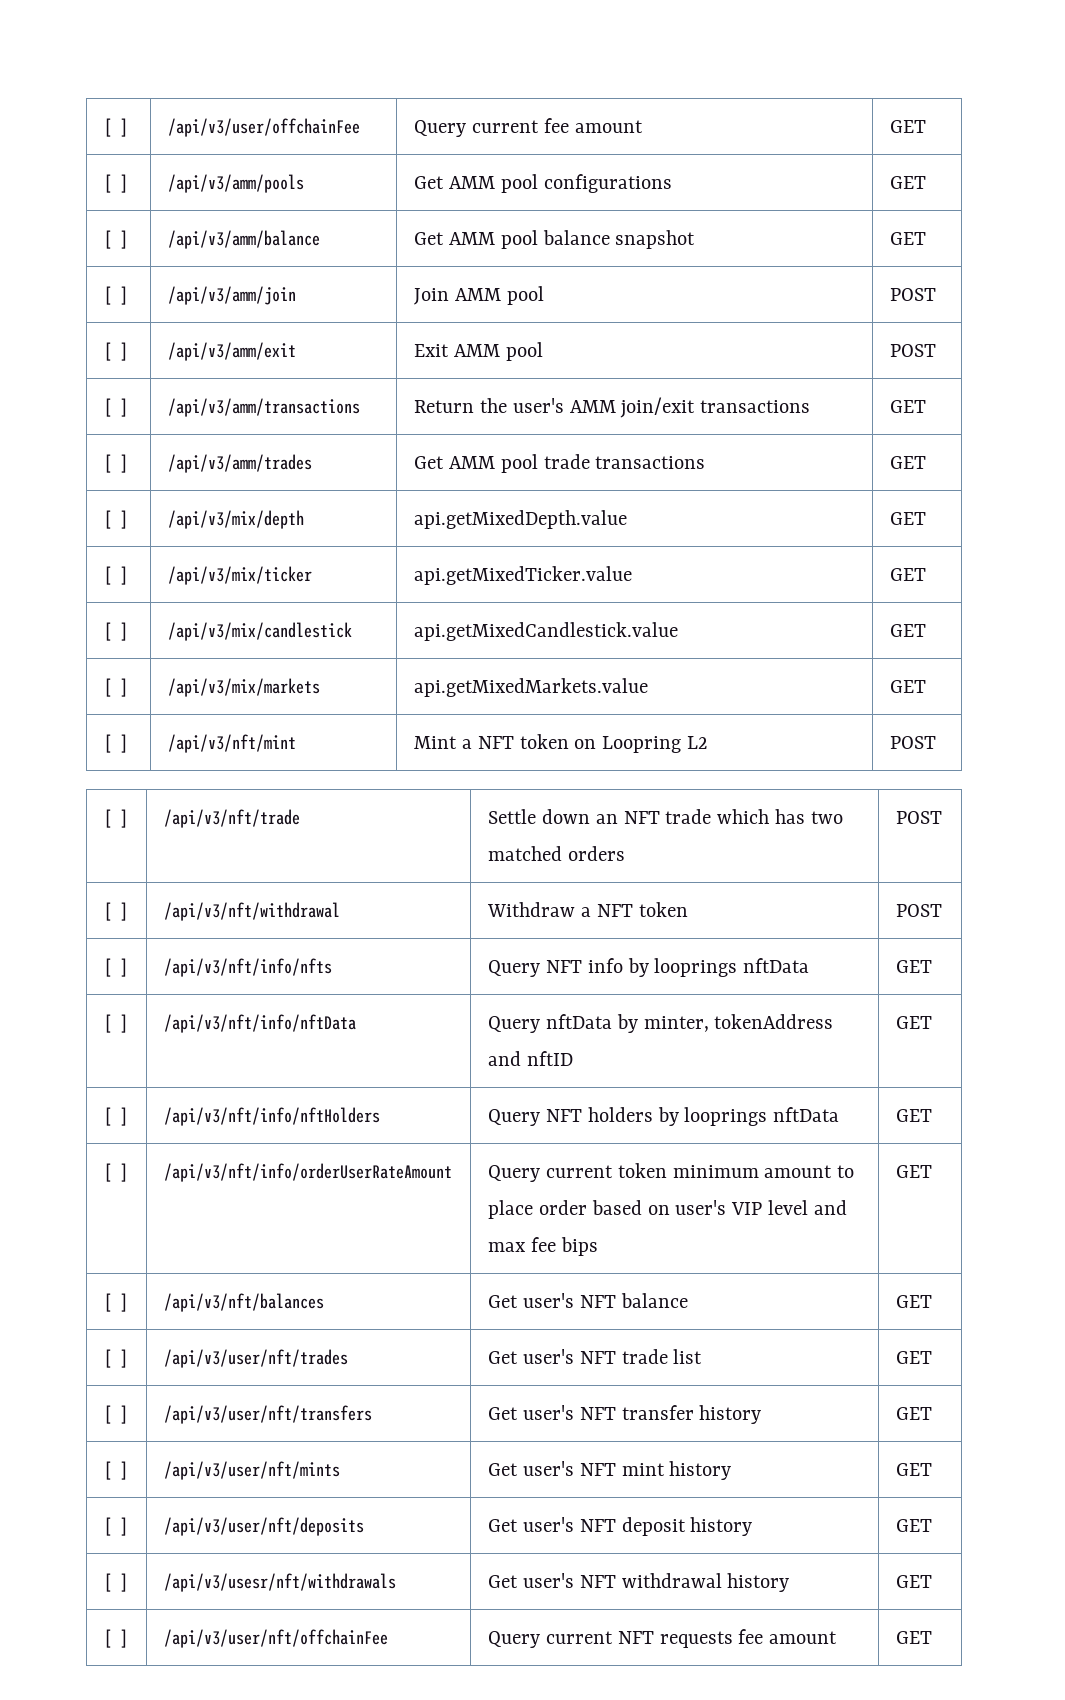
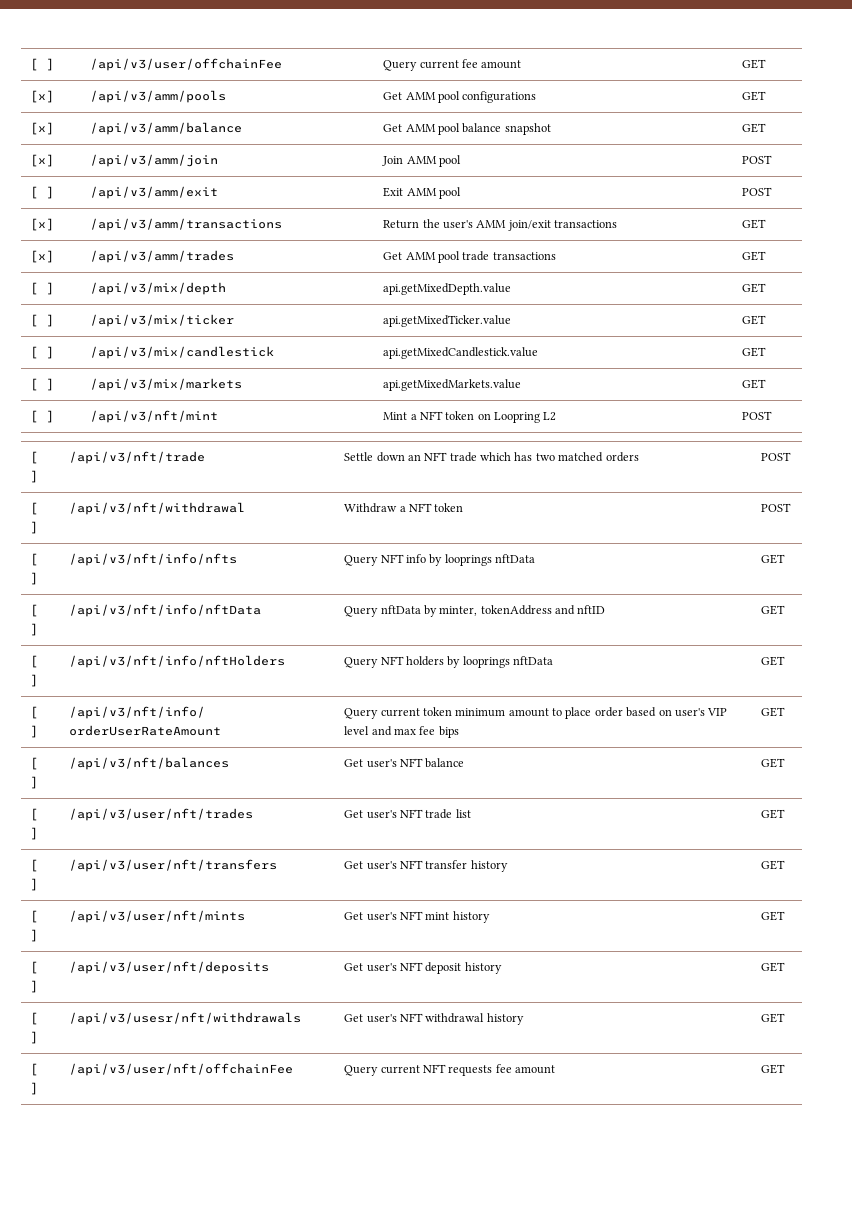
[103,174,128,193] [ ] -> [30,90,55,103] [x]
[103,230,128,249] [ ] -> [30,122,55,135] [x]
[103,286,128,305] [ ] -> [30,154,55,167] [x]
[103,398,128,417] [ ] -> [30,218,55,231] [x]
[103,454,128,473] [ ] -> [30,250,55,263] [x]

